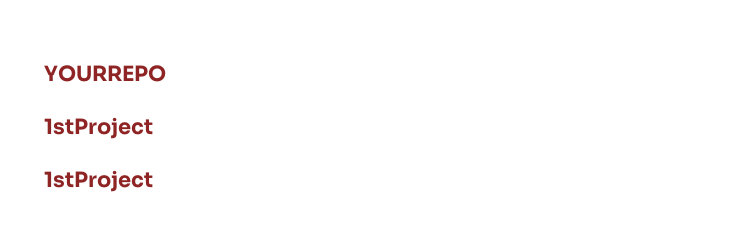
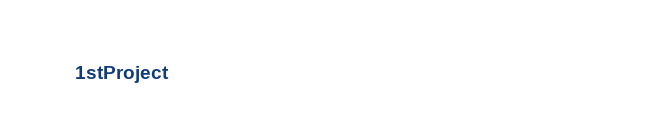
[44,65,166,82] [44,117,153,139] [44,170,153,192] YOURREPO // 1stProject // 1stProject -> [75,66,169,83] 1stProject

